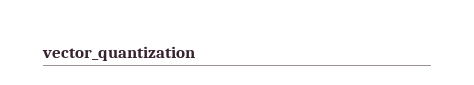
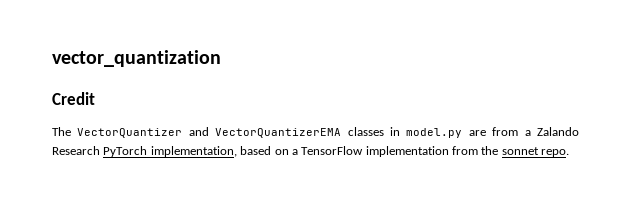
(195, 53) none -> [52,92,95,105] [52,127,579,138] [52,146,570,157] // Credit // The VectorQuantizer and VectorQuantizerEMA classes in model.py are from a Zalando Research PyTorch implementation, based on a TensorFlow implementation from the sonnet repo.

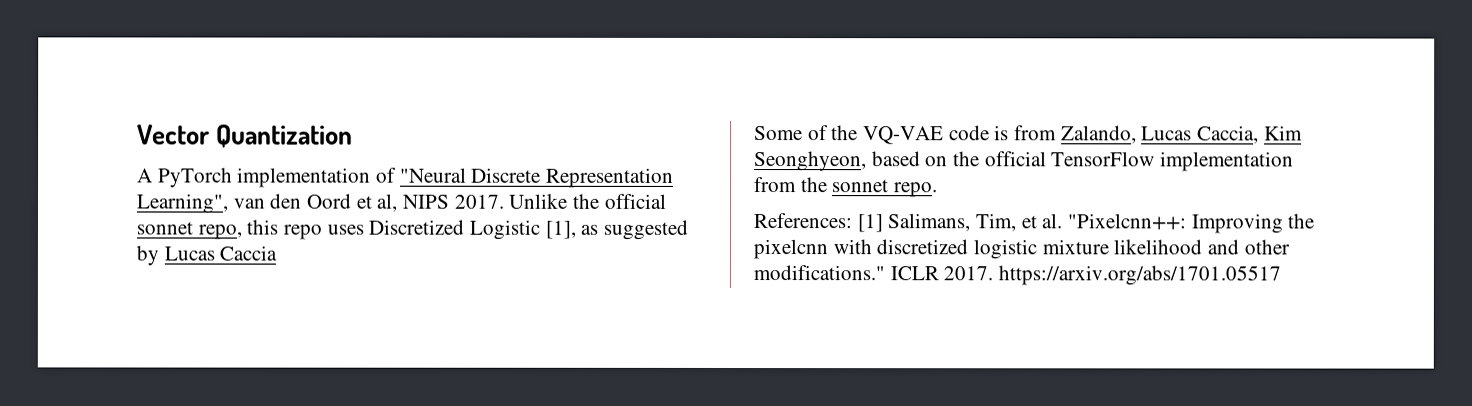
[52,50,221,67] [52,92,95,105] [52,127,579,138] [52,146,298,157] vector_quantization // Credit // The VectorQuantizer and VectorQuantizerEMA classes in model.py are from a Zalando Research PyTorch implementation, based on a -> [137,124,354,148] [137,167,675,188] [136,193,667,214] [136,219,689,240] [136,245,278,266] [754,125,1303,145] [754,151,1047,172] Vector Quantization // A PyTorch implementation of "Neural Discrete Representation Learning", van den Oord et al, NIPS 2017. Unlike the official sonnet repo, this repo uses Discretized Logistic [1], as suggested by Lucas Caccia // Some of the VQ-VAE code is from Zalando, Lucas Caccia, Kim Seonghyeon, based on the official
(570, 153) none -> [753,213,1315,234] [753,239,1290,260] [753,265,1282,286] // References: [1] Salimans, Tim, et al. "Pixelcnn++: Improving the pixelcnn with discretized logistic mixture likelihood and other modifications." ICLR 2017. https://arxiv.org/abs/1701.05517

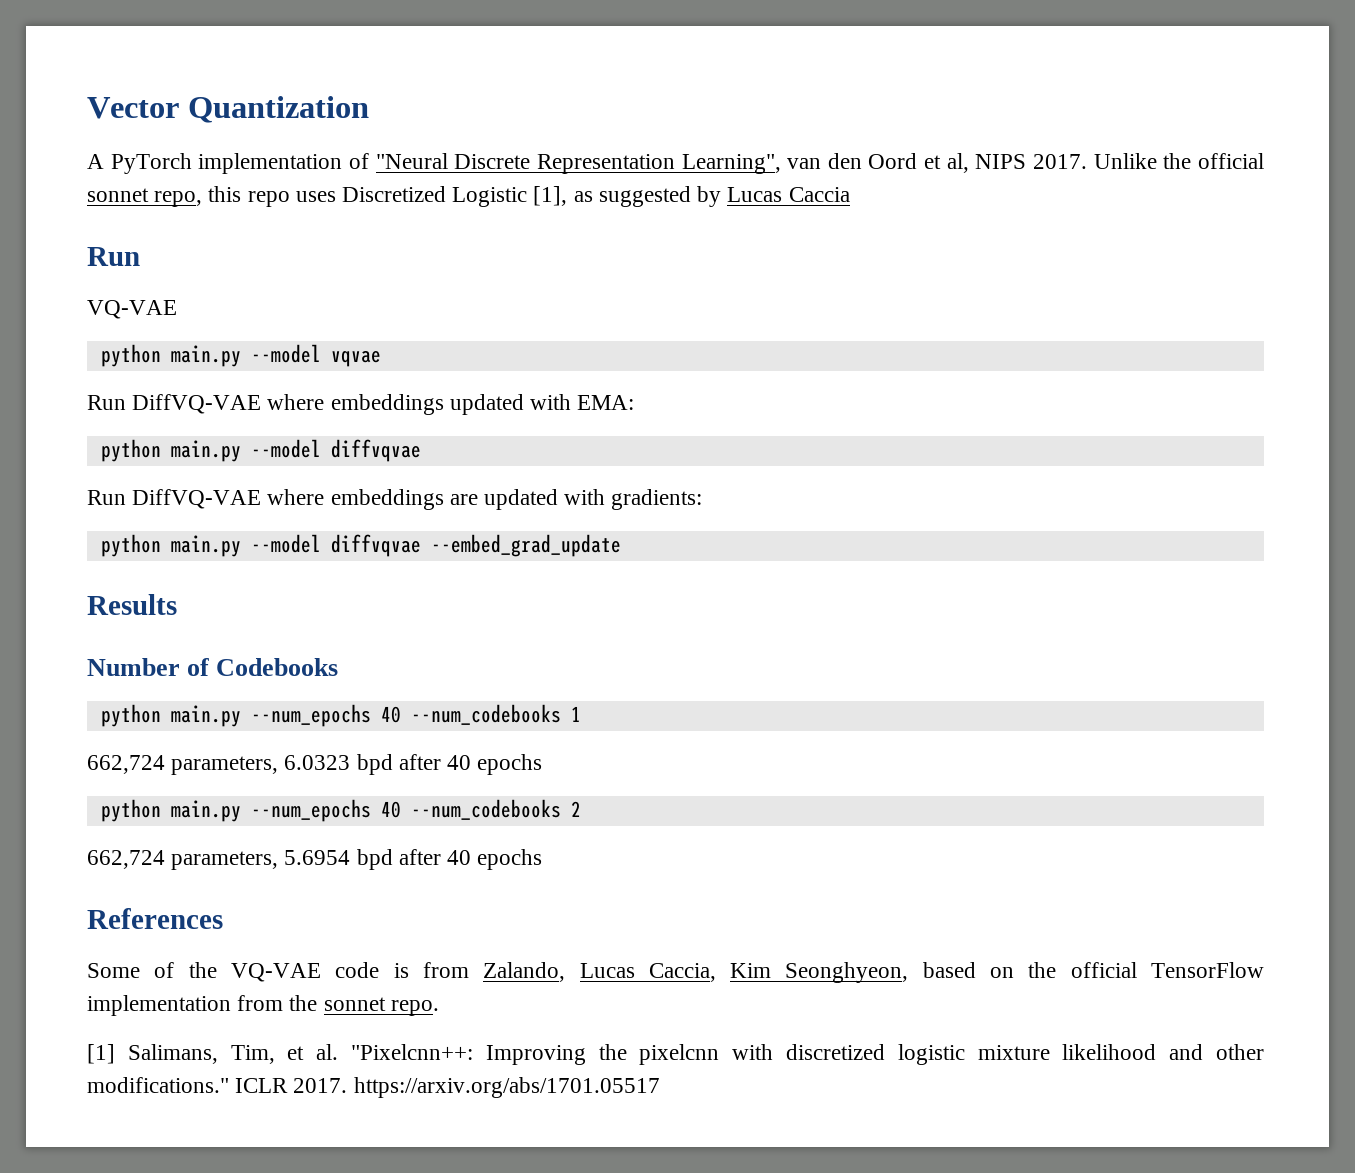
(278, 253) none -> [87,247,140,266] [87,300,177,319] [100,344,381,367] [87,394,635,415] [100,439,421,462] [87,489,703,510] [100,534,621,557] [87,594,177,615] [87,658,339,676] [100,704,581,727] [87,754,543,775] [100,799,581,822] [87,849,543,870] [87,908,223,929] // Run // VQ-VAE // python main.py --model vqvae // Run DiffVQ-VAE where embeddings updated with EMA: // python main.py --model diffvqvae // Run DiffVQ-VAE where embeddings are updated with gradients: // python main.py --model diffvqvae --embed_grad_update // Results // Number of Codebooks // python main.py --num_epochs 40 --num_codebooks 1 // 662,724 parameters, 6.0323 bpd after 40 epochs // python main.py --num_epochs 40 --num_codebooks 2 // 662,724 parameters, 5.6954 bpd after 40 epochs // References
[753,213,852,229] References: -> (439, 1008) none

